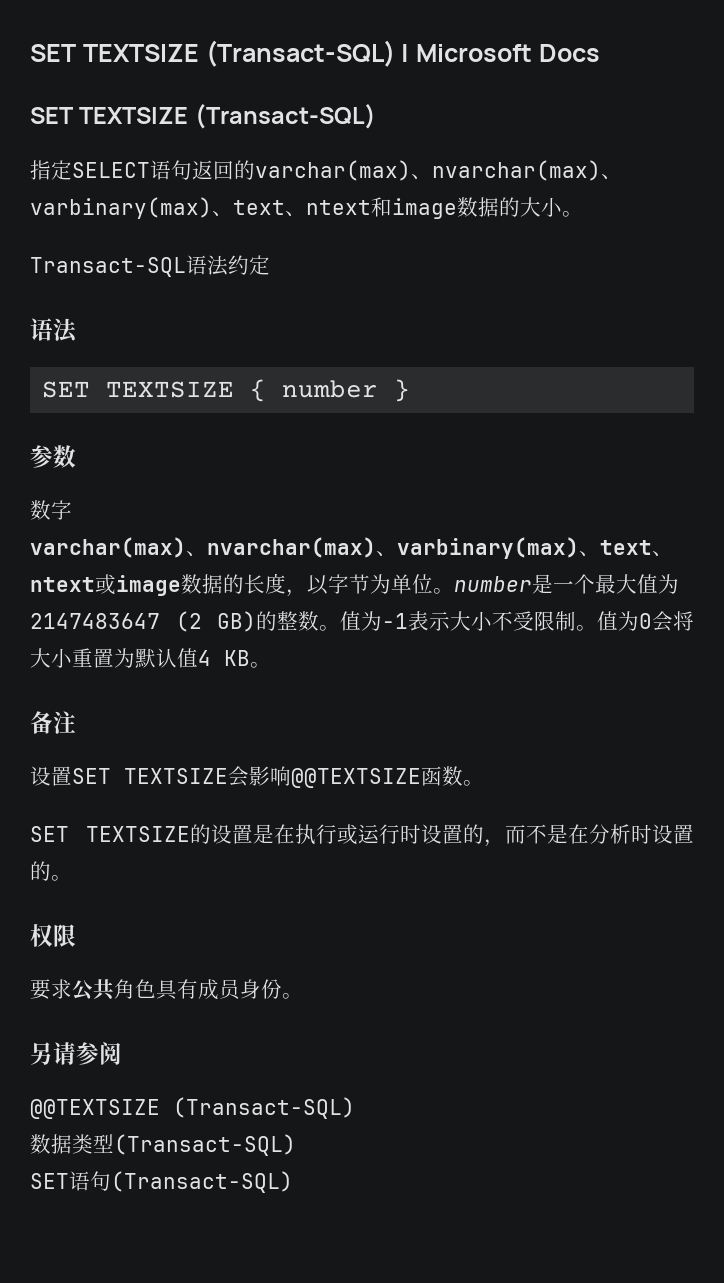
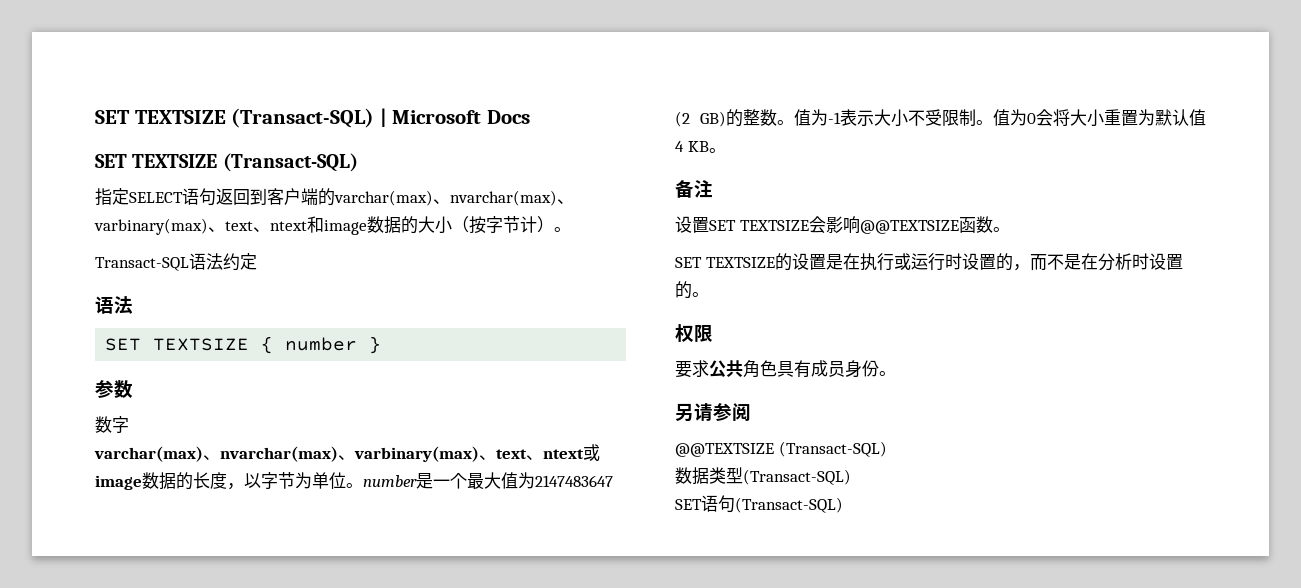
(234, 170) none -> [250,188,318,205] 到客户端
(562, 207) none -> [452,216,554,234] （按字节计）

